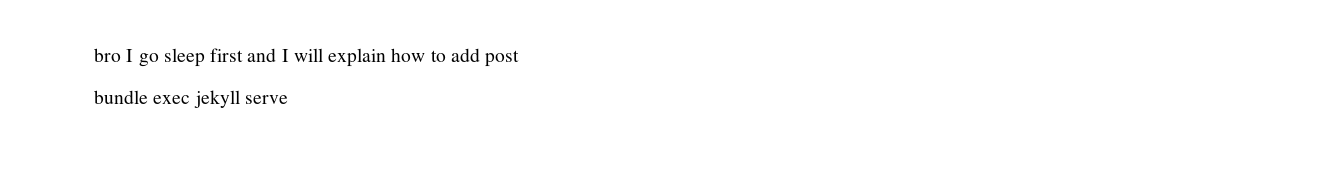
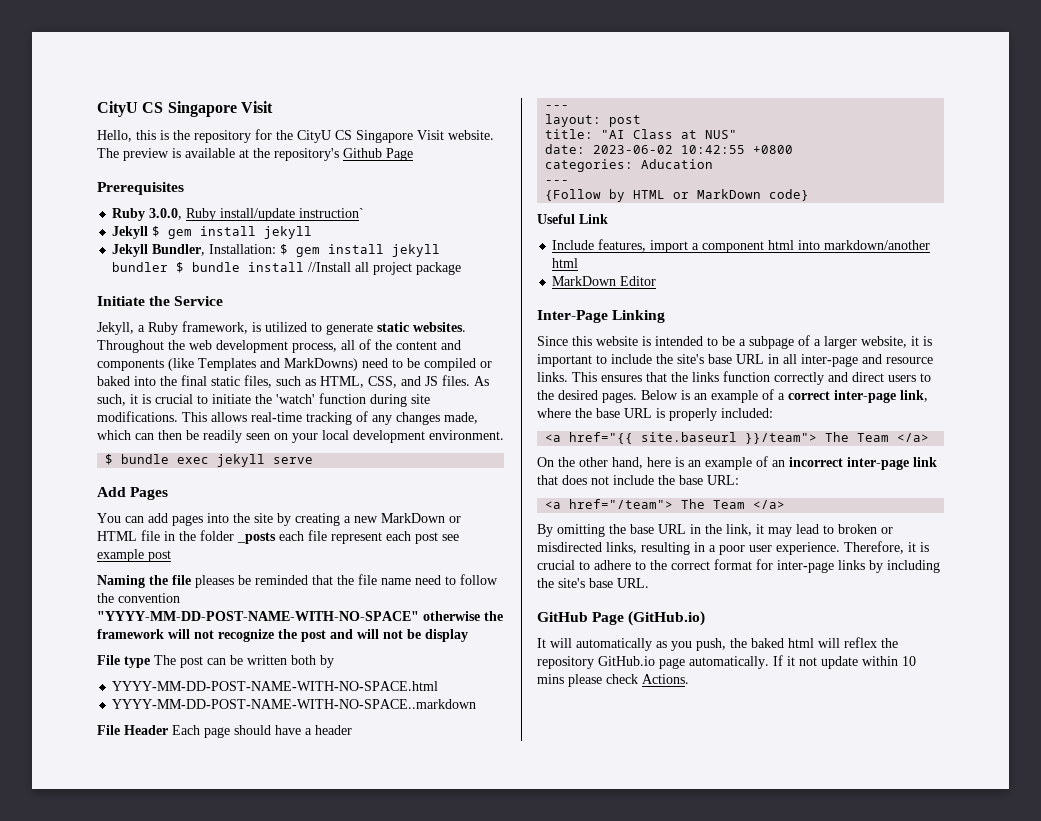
[94,48,520,67] [94,90,288,108] bro I go sleep first and I will explain how to add post // bundle exec jekyll serve -> [97,101,273,117] [97,129,494,143] [97,148,413,161] [97,182,184,195] [112,208,365,221] [112,226,313,239] [112,244,441,257] [112,262,462,275] [97,296,224,306] [97,321,466,335] [97,339,461,353] [97,358,492,371] [97,375,489,388] [97,393,430,407] [97,411,478,425] [97,430,504,443] [105,454,314,467] [97,487,169,500] [97,513,461,526] [97,530,459,544] [97,549,171,562] [97,574,498,588] [97,593,180,603] [97,611,503,621] [97,629,468,642] [97,655,334,668] [112,681,439,691] [112,699,477,709] [97,725,352,738] [545,105,570,109] [545,114,642,127] [545,129,738,139] [545,144,794,154] [545,159,714,172] [545,180,570,184] [545,189,810,202] [537,214,608,224] [552,239,931,253] [552,258,579,268] [552,276,657,286] [537,310,666,323] [537,335,932,349] [537,354,933,367] [537,371,931,385] [537,389,928,403] [537,408,773,421] [545,432,930,444] [537,456,937,470] [537,475,739,485] [545,499,786,509] [537,524,893,537] [537,541,929,555] [537,559,940,573] [537,578,649,588] [537,611,706,626] [537,637,898,651] [537,655,916,669] [537,674,689,687] CityU CS Singapore Visit // Hello, this is the repository for the CityU CS Singapore Visit website. The preview is available at the repository's Github Page // Prerequisites // Ruby 3.0.0, Ruby install/update instruction` // Jekyll $ gem install jekyll // Jekyll Bundler, Installation: $ gem install jekyll bundler $ bundle install //Install all project package // Initiate the Service // Jekyll, a Ruby framework, is utilized to generate static websites. Throughout the web development process, all of the content and components (like Templates and MarkDowns) need to be compiled or baked into the final static files, such as HTML, CSS, and JS files. As such, it is crucial to initiate the 'watch' function during site modifications. This allows real-time tracking of any changes made, which can then be readily seen on your local development environment. // $ bundle exec jekyll serve // Add Pages // You can add pages into the site by creating a new MarkDown or HTML file in the folder _posts each file represent each post see example post // Naming the file pleases be reminded that the file name need to follow the convention "YYYY-MM-DD-POST-NAME-WITH-NO-SPACE" otherwise the framework will not recognize the post and will not be display // File type The post can be written both by // YYYY-MM-DD-POST-NAME-WITH-NO-SPACE.html // YYYY-MM-DD-POST-NAME-WITH-NO-SPACE..markdown // File Header Each page should have a header // --- // layout: post // title: "AI Class at NUS" // date: 2023-06-02 10:42:55 +0800 // categories: Aducation // --- // {Follow by HTML or MarkDown code} // Useful Link // Include features, import a component html into markdown/another html // MarkDown Editor // Inter-Page Linking // Since this website is intended to be a subpage of a larger website, it is important to include the site's base URL in all inter-page and resource links. This ensures that the links function correctly and direct users to the desired pages. Below is an example of a correct inter-page link, where the base URL is properly included: // <a href="{{ site.baseurl }}/team"> The Team </a> // On the other hand, here is an example of an incorrect inter-page link that does not include the base URL: // <a href="/team"> The Team </a> // By omitting the base URL in the link, it may lead to broken or misdirected links, resulting in a poor user experience. Therefore, it is crucial to adhere to the correct format for inter-page links by including the site's base URL. // GitHub Page (GitHub.io) // It will automatically as you push, the baked html will reflex the repository GitHub.io page automatically. If it not update within 10 mins please check Actions.

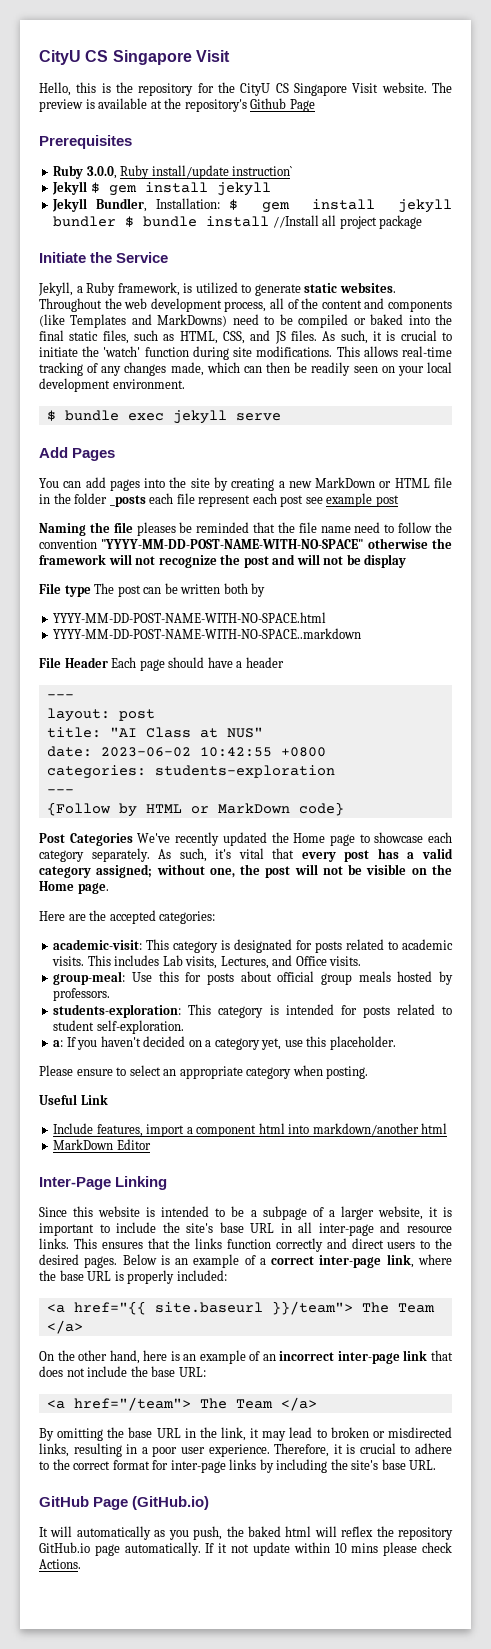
[641,159,714,169] Aducation -> [154,765,335,778] students-exploration
(810, 195) none -> [39,832,452,846] [39,848,453,862] [39,864,452,878] [39,881,109,894] [39,910,216,924] [53,939,454,953] [52,955,362,969] [53,971,453,985] [53,988,111,1001] [53,1004,452,1018] [53,1020,184,1034] [53,1036,396,1050] [39,1065,369,1079] // Post Categories We've recently updated the Home page to showcase each category separately. As such, it's vital that every post has a valid category assigned; without one, the post will not be visible on the Home page. // Here are the accepted categories: // academic-visit: This category is designated for posts related to academic visits. This includes Lab visits, Lectures, and Office visits. // group-meal: Use this for posts about official group meals hosted by professors. // students-exploration: This category is intended for posts related to student self-exploration. // a: If you haven't decided on a category yet, use this placeholder. // Please ensure to select an appropriate category when posting.

